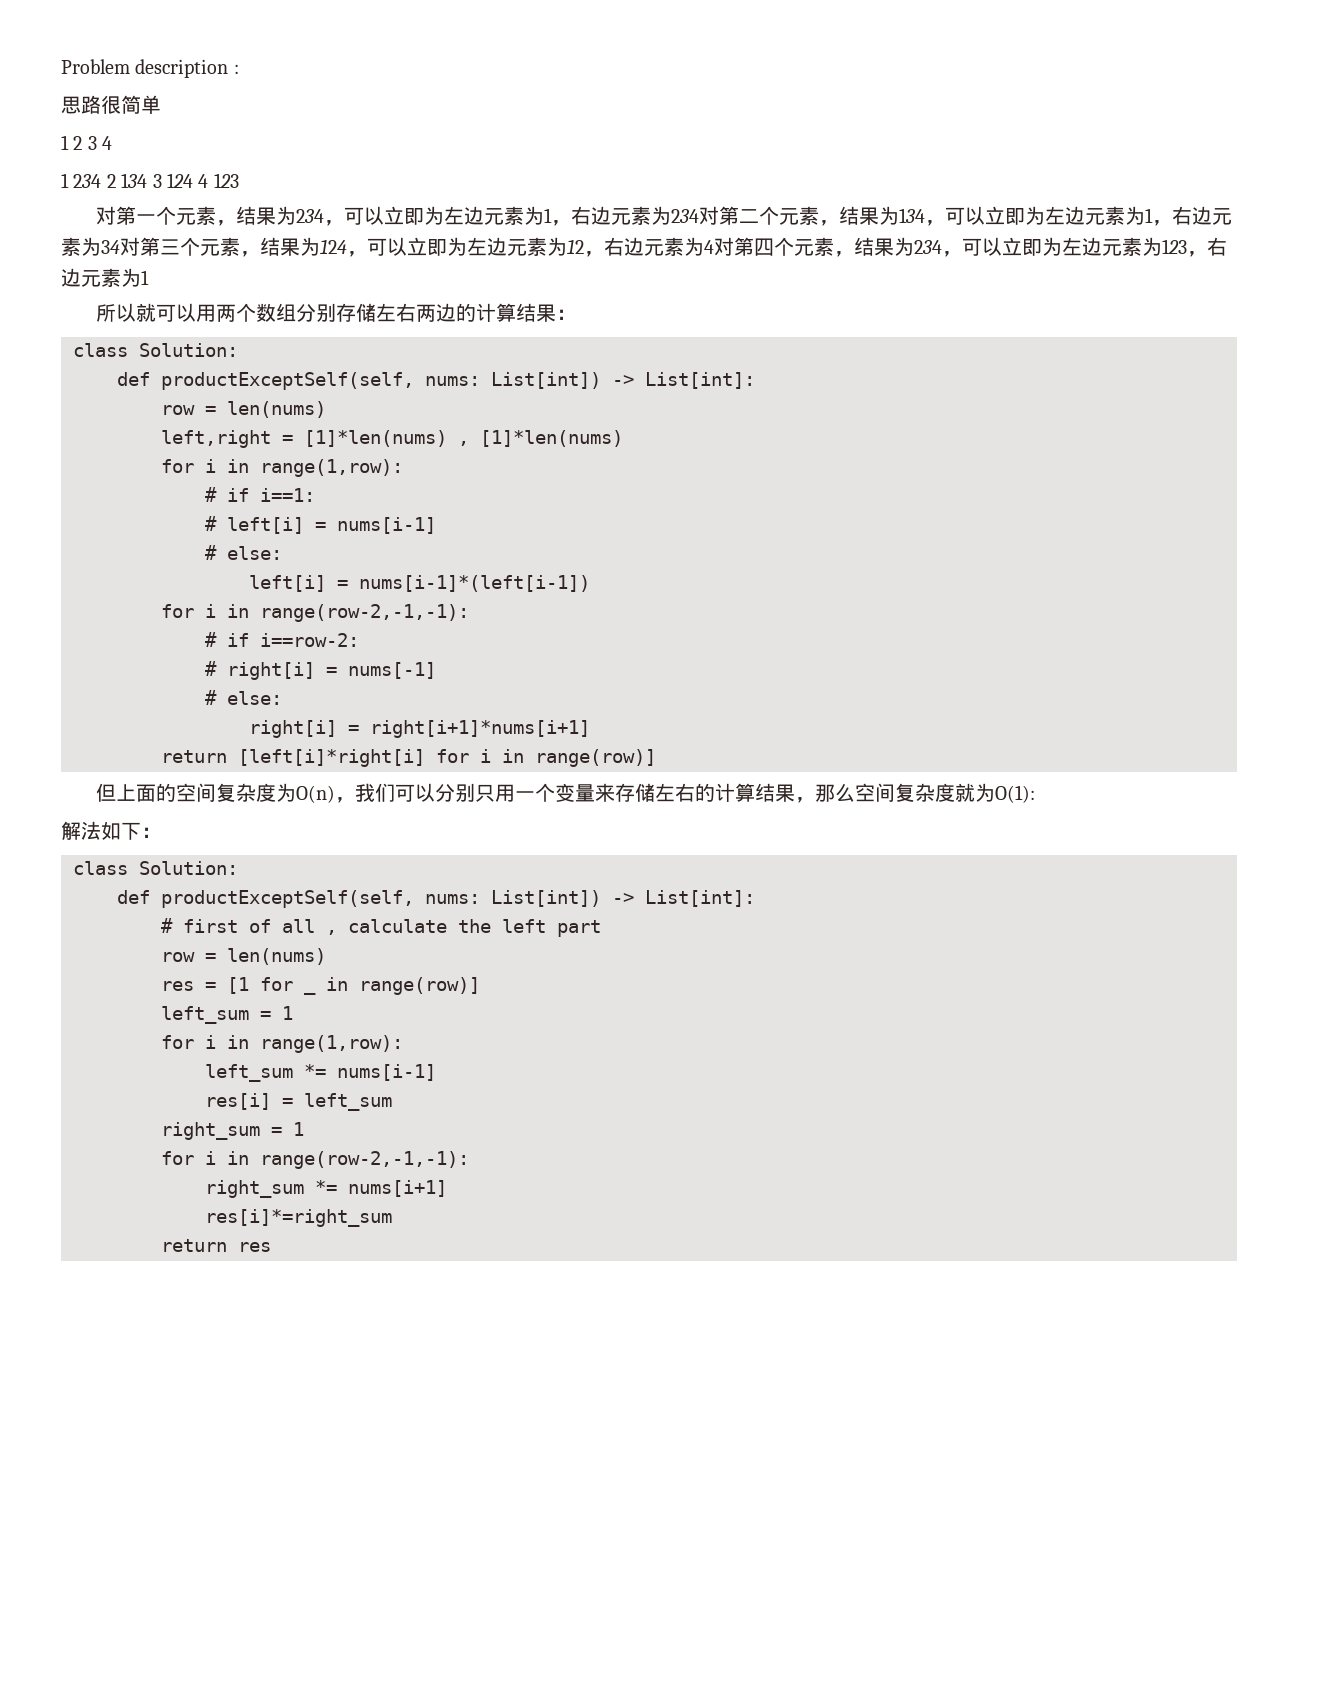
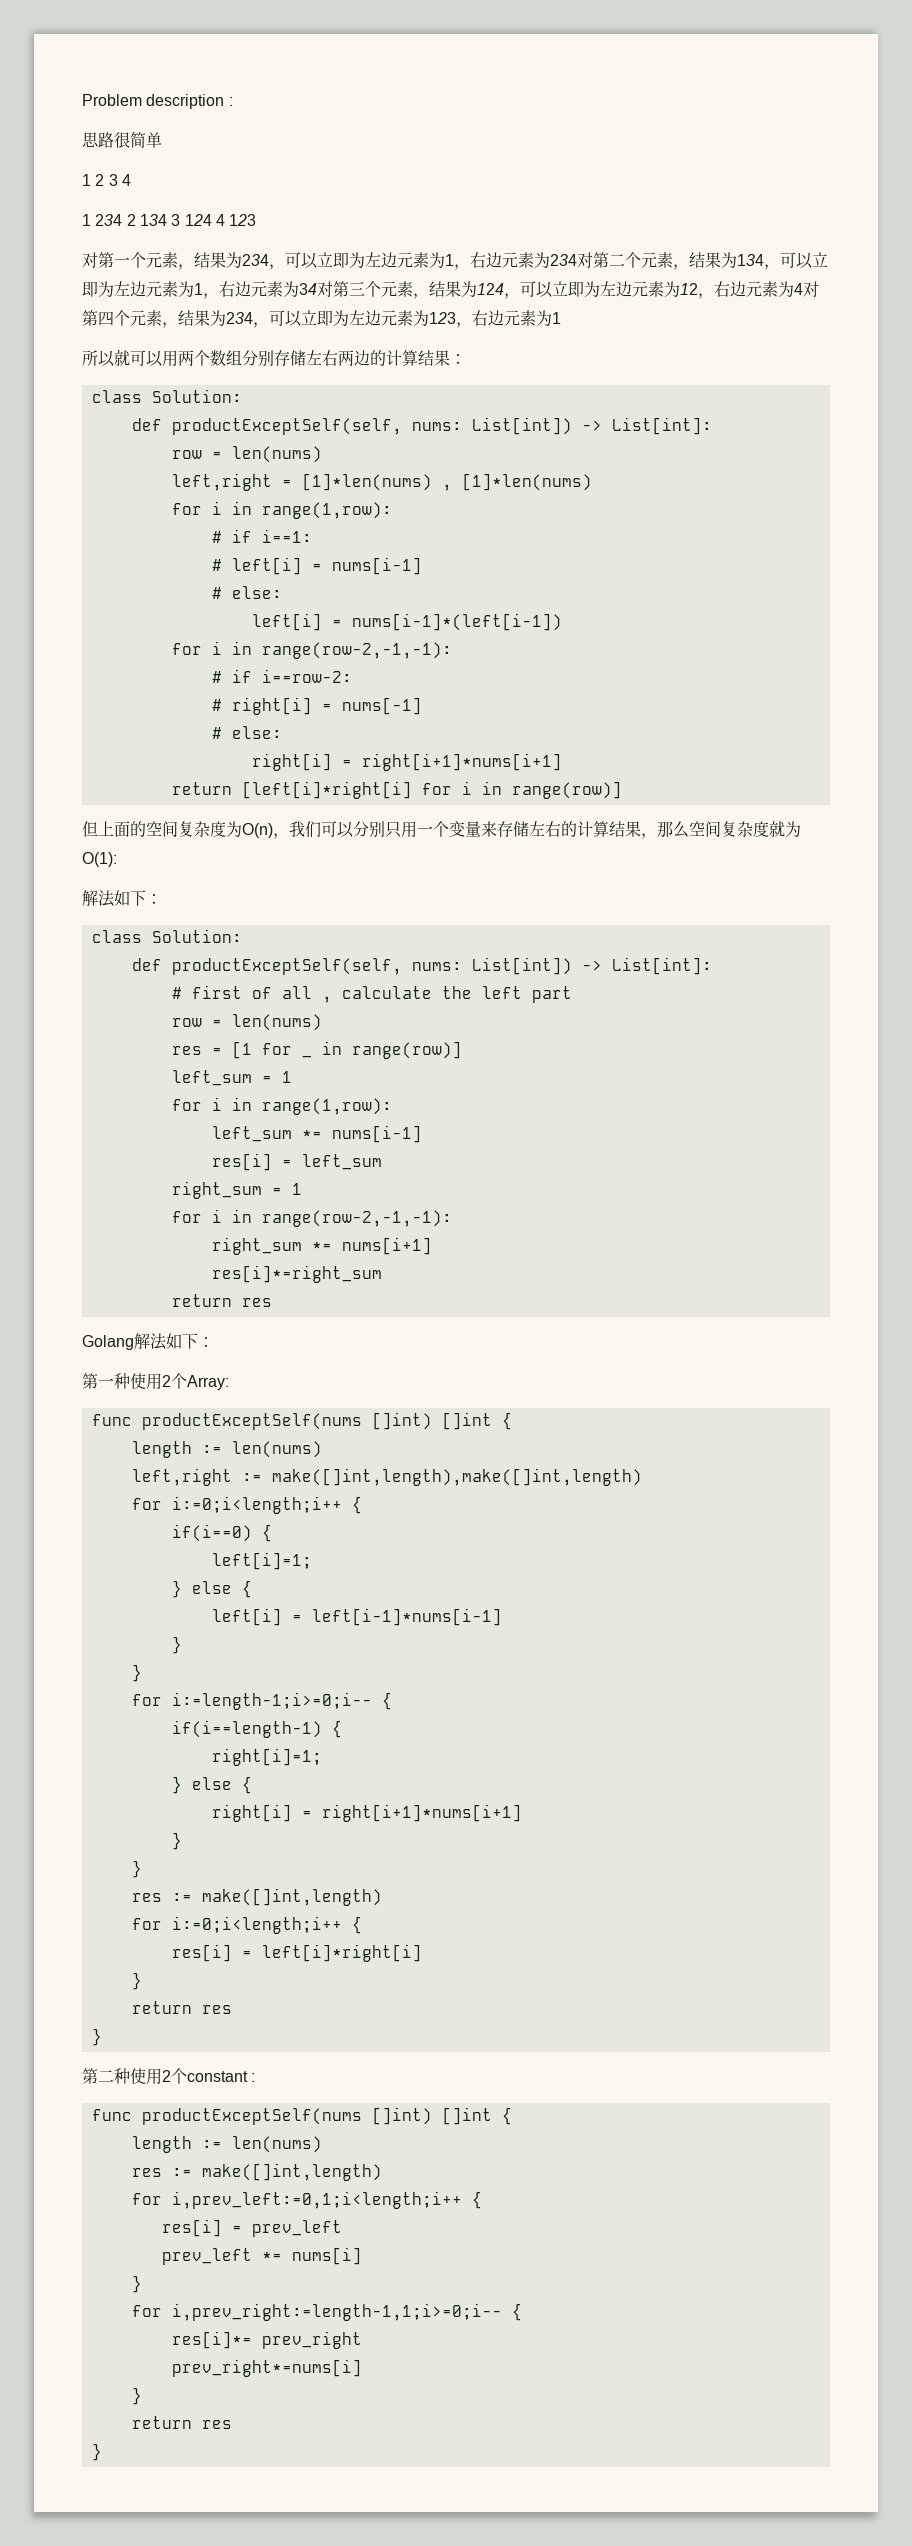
(271, 1247) none -> [82,1333,214,1350] [82,1373,229,1390] [91,1412,512,1430] [131,1441,322,1458] [131,1468,642,1486] [131,1496,362,1514] [171,1524,272,1542] [211,1552,312,1570] [171,1580,252,1598] [211,1608,502,1626] [171,1636,182,1654] [131,1664,142,1682] [131,1692,392,1710] [171,1720,342,1738] [211,1748,322,1766] [171,1776,252,1794] [211,1804,522,1822] [171,1832,182,1850] [131,1860,142,1878] [131,1888,382,1906] [131,1916,362,1934] [171,1944,422,1962] [131,1972,142,1990] [131,2001,232,2014] [91,2028,102,2046] [82,2068,256,2085] [91,2107,512,2125] [131,2136,322,2153] [131,2163,382,2181] [131,2191,482,2209] [161,2219,342,2237] [161,2247,362,2265] [131,2275,142,2293] [131,2303,522,2321] [171,2331,362,2349] [171,2359,362,2377] [131,2387,142,2405] [131,2416,232,2429] [91,2443,102,2461] // Golang解法如下： // 第一种使用2个Array: // func productExceptSelf(nums []int) []int { // length := len(nums) // left,right := make([]int,length),make([]int,length) // for i:=0;i<length;i++ { // if(i==0) { // left[i]=1; // } else { // left[i] = left[i-1]*nums[i-1] // } // } // for i:=length-1;i>=0;i-- { // if(i==length-1) { // right[i]=1; // } else { // right[i] = right[i+1]*nums[i+1] // } // } // res := make([]int,length) // for i:=0;i<length;i++ { // res[i] = left[i]*right[i] // } // return res // } // 第二种使用2个constant : // func productExceptSelf(nums []int) []int { // length := len(nums) // res := make([]int,length) // for i,prev_left:=0,1;i<length;i++ { // res[i] = prev_left // prev_left *= nums[i] // } // for i,prev_right:=length-1,1;i>=0;i-- { // res[i]*= prev_right // prev_right*=nums[i] // } // return res // }

